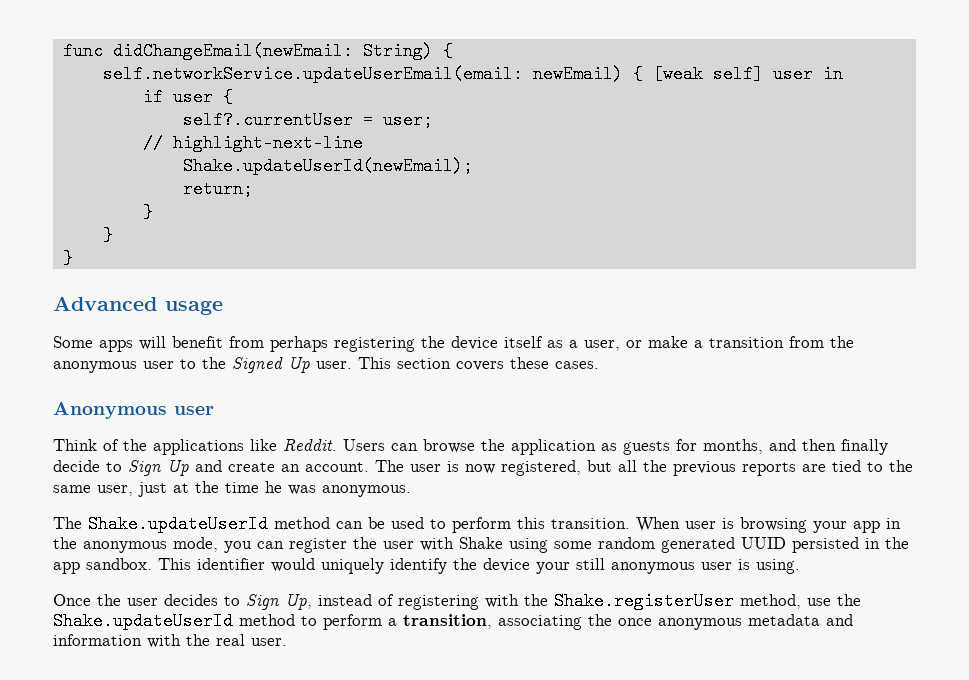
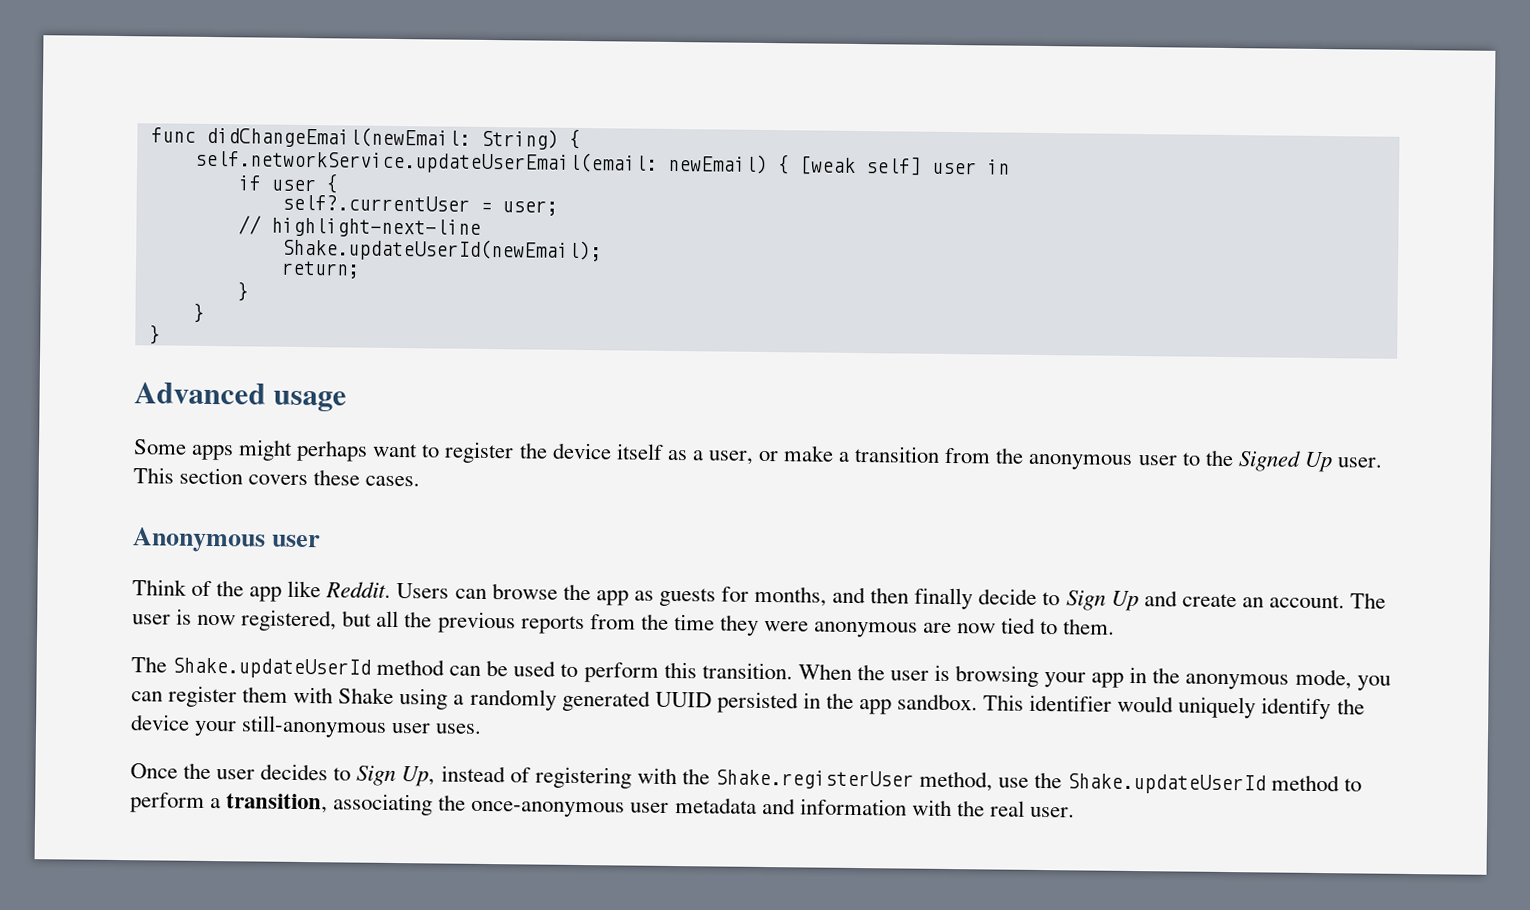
[139,336,415,352] will benefit from perhaps registering -> [238,439,515,464] might perhaps want to register
[153,439,244,455] applications -> [249,586,283,602] app
[511,439,596,455] application -> [595,590,629,606] app
[802,460,913,472] [53,481,411,497] are tied to the same user, just at the time he was anonymous. -> [589,613,1116,638] from the time they were anonymous are now tied to them.
(680, 524) none -> [856,664,885,681] the
[353,537,414,549] the user -> [242,686,289,703] them
[554,537,655,549] some random -> [453,688,557,711] a randomly
[576,558,800,574] still anonymous user is using. -> [241,715,483,738] still-anonymous user uses.
[618,618,742,630] once anonymous -> [471,800,670,818] once-anonymous user

